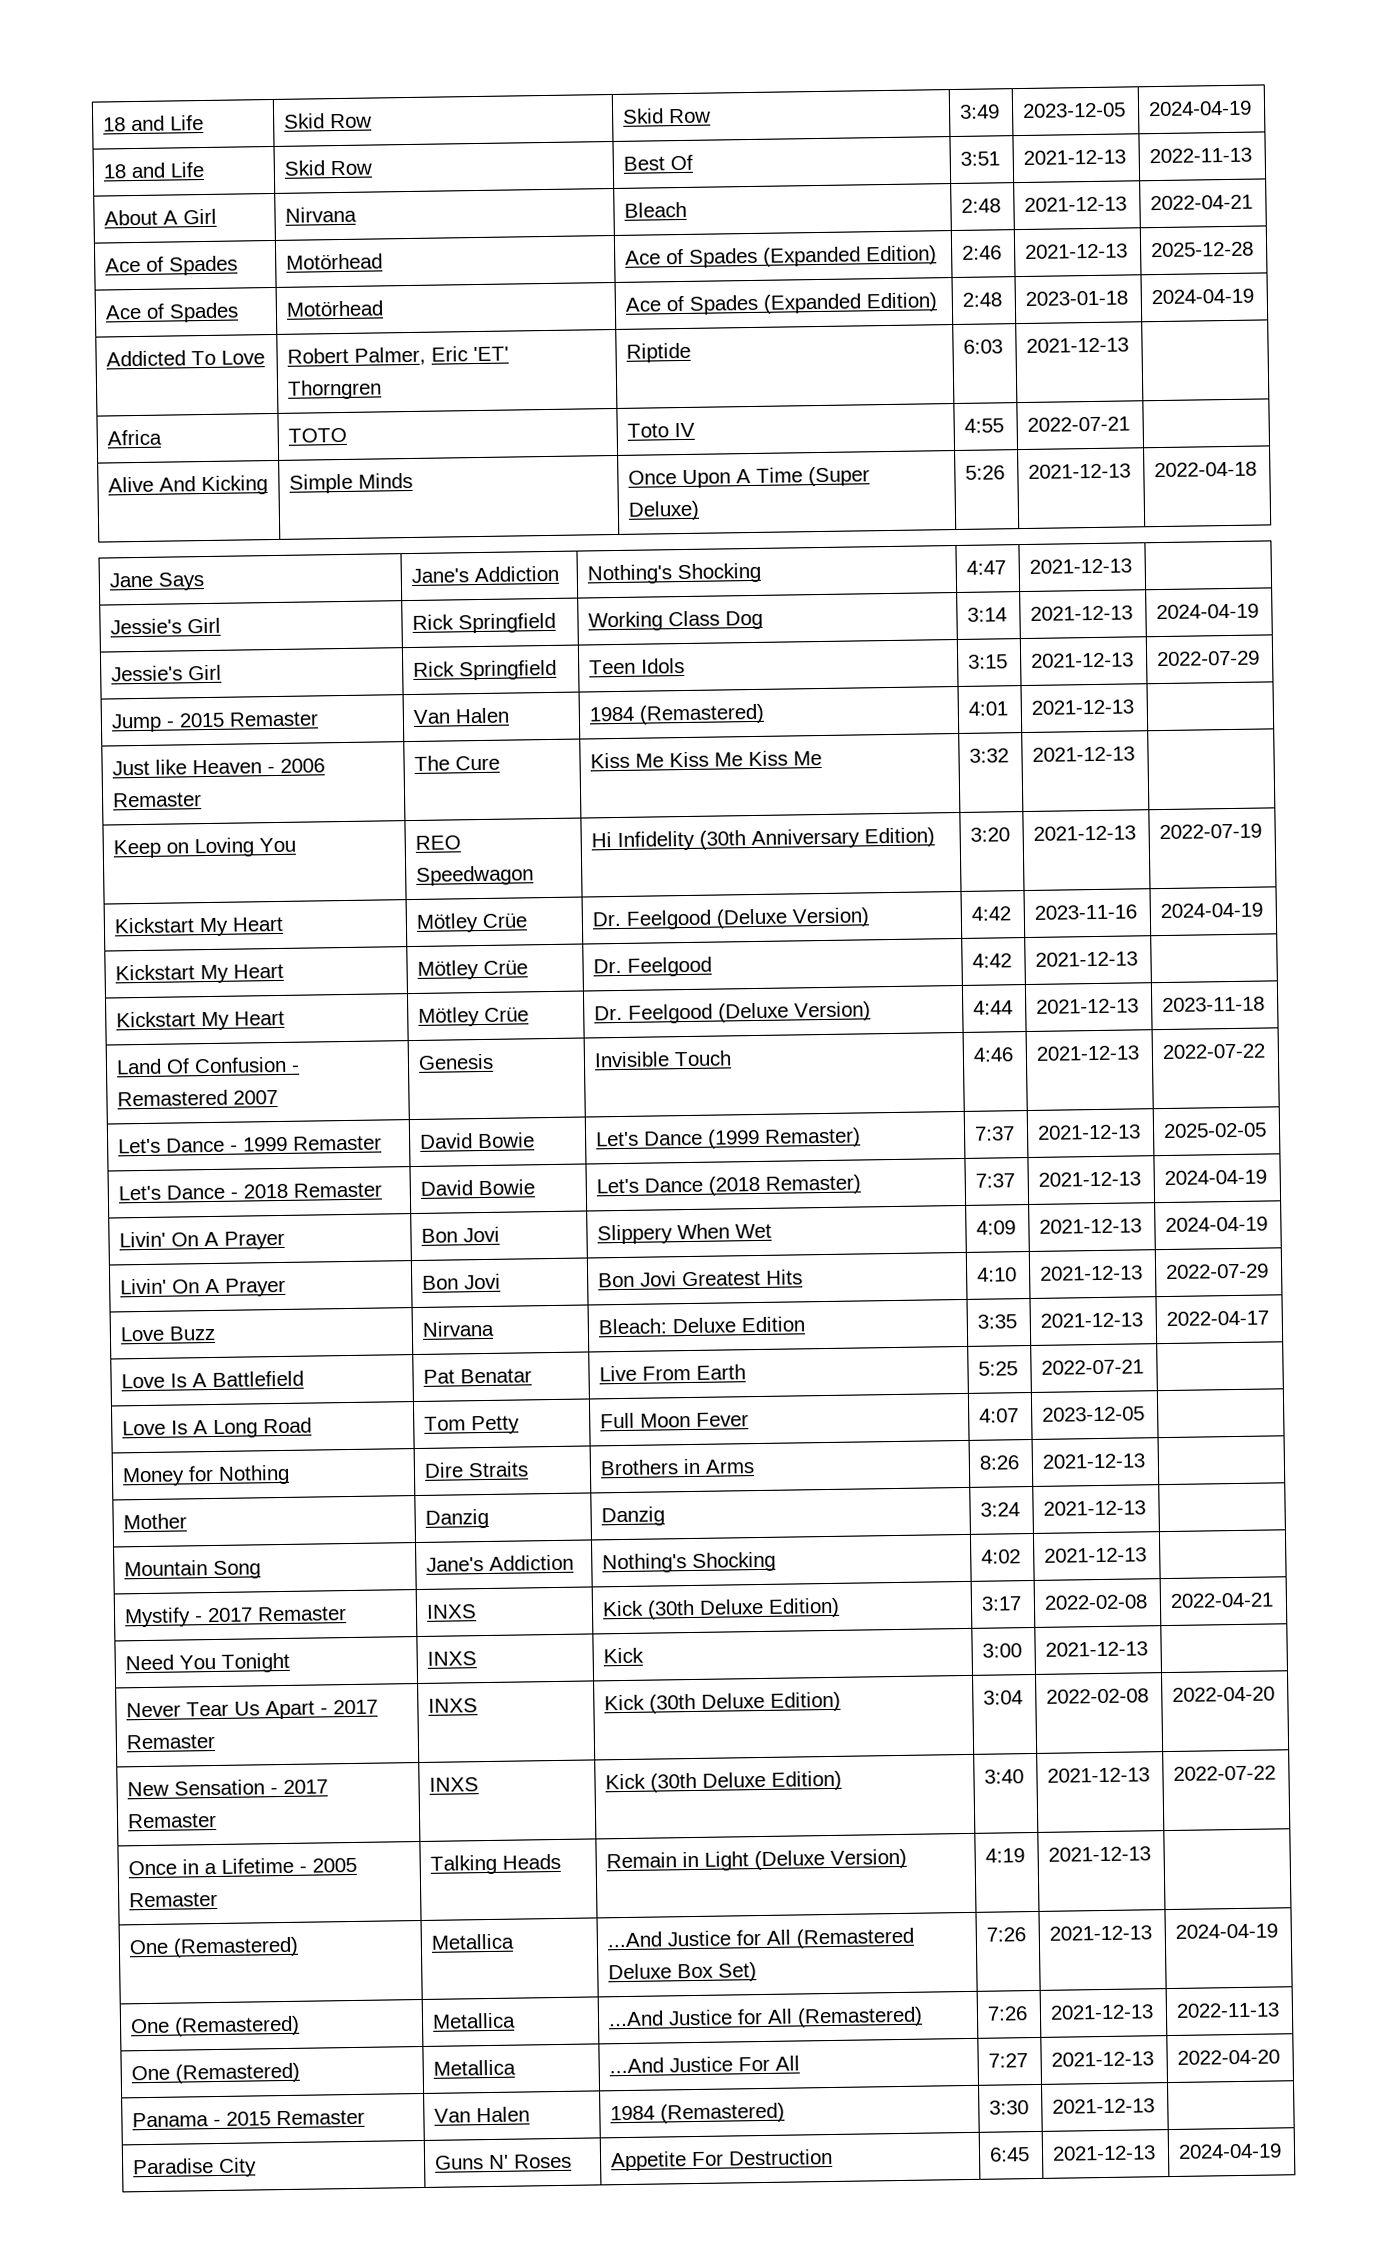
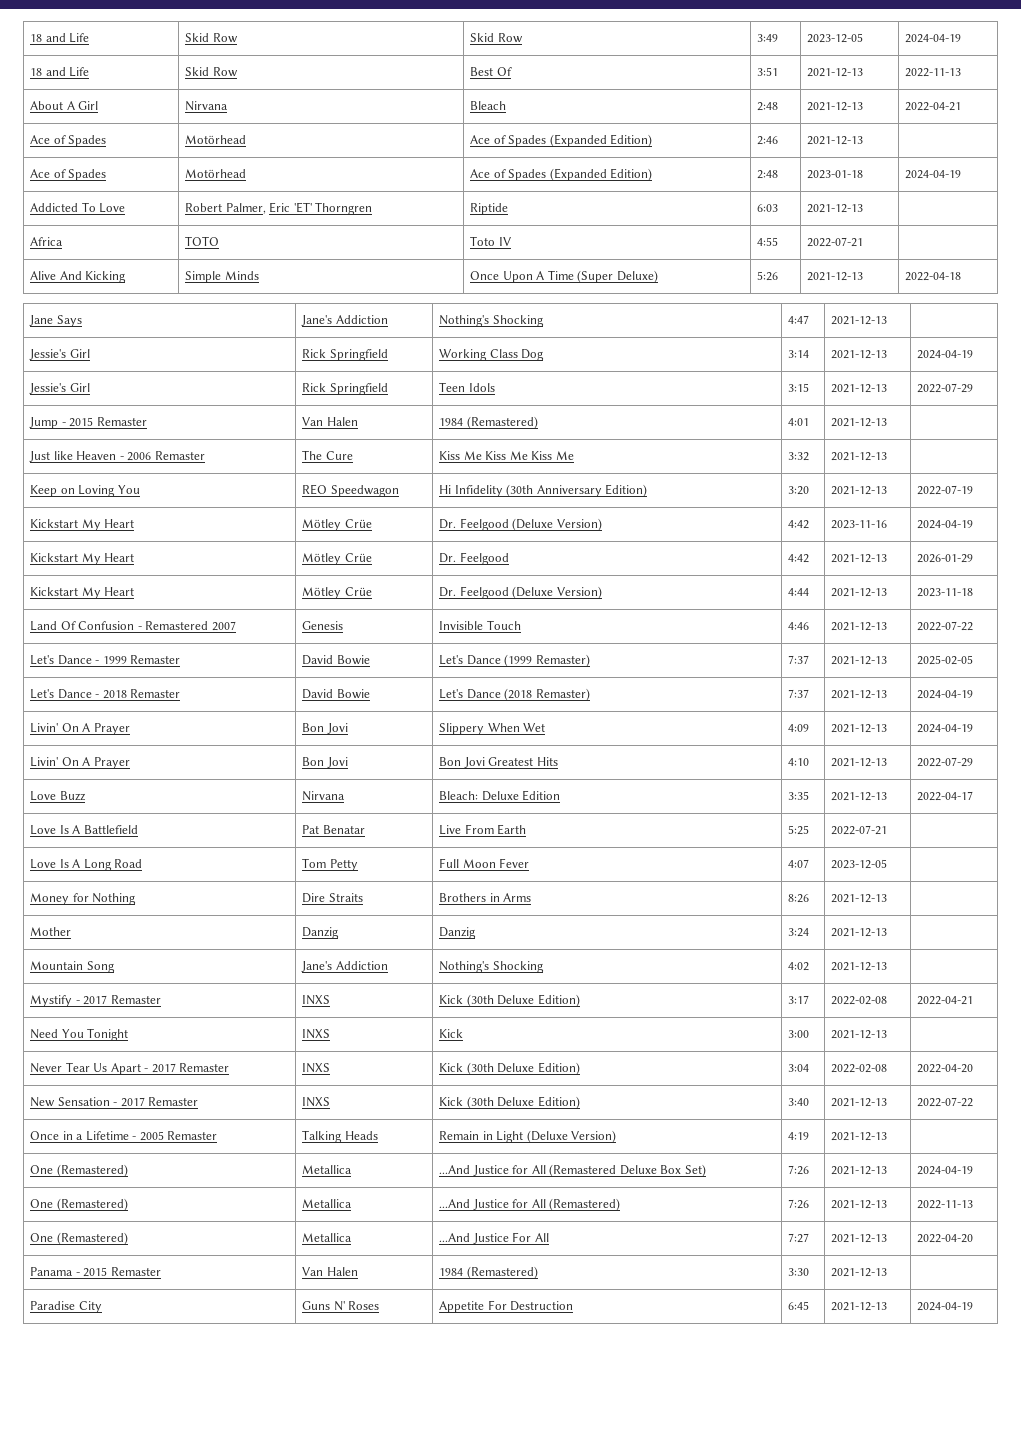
[1151,241,1255,258] 2025-12-28 -> (864, 140) none
(1139, 959) none -> [917,554,974,563] 2026-01-29

